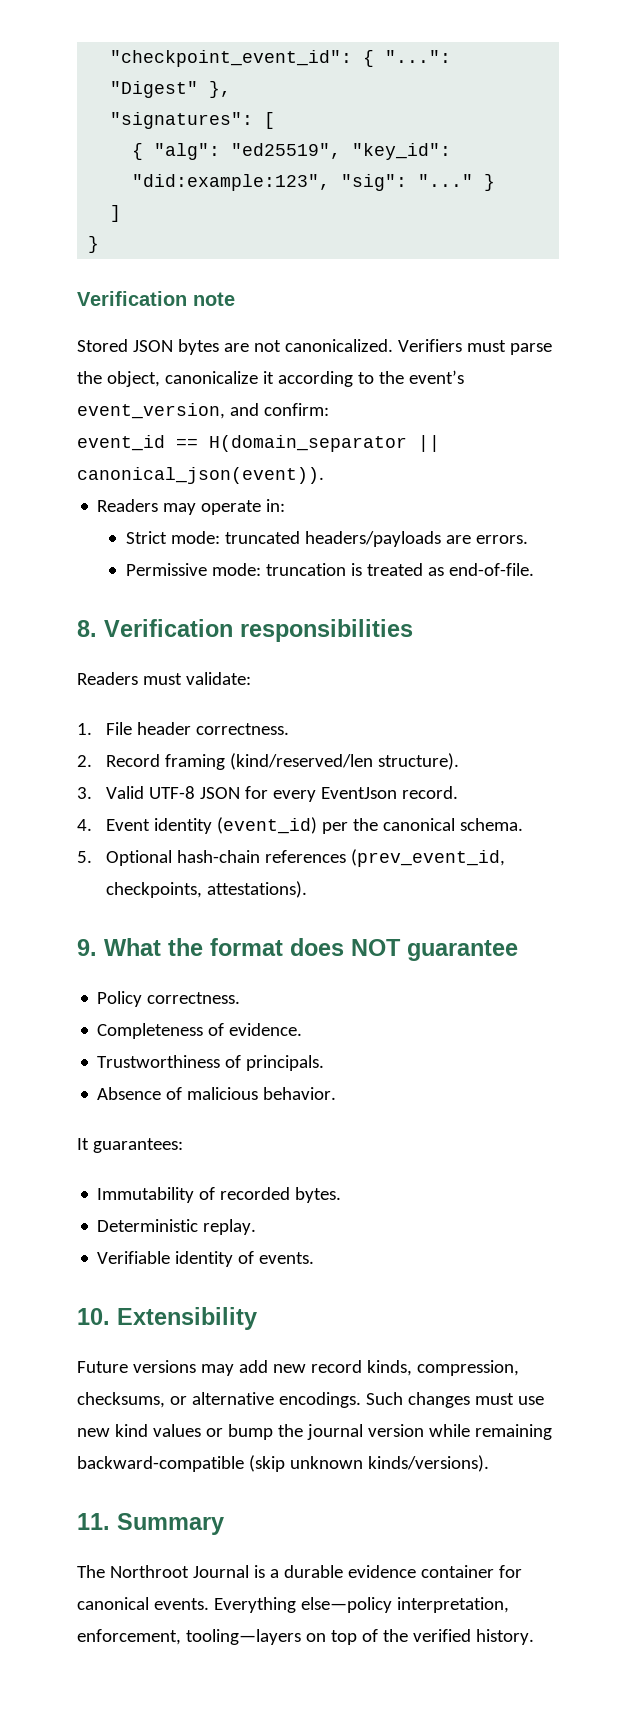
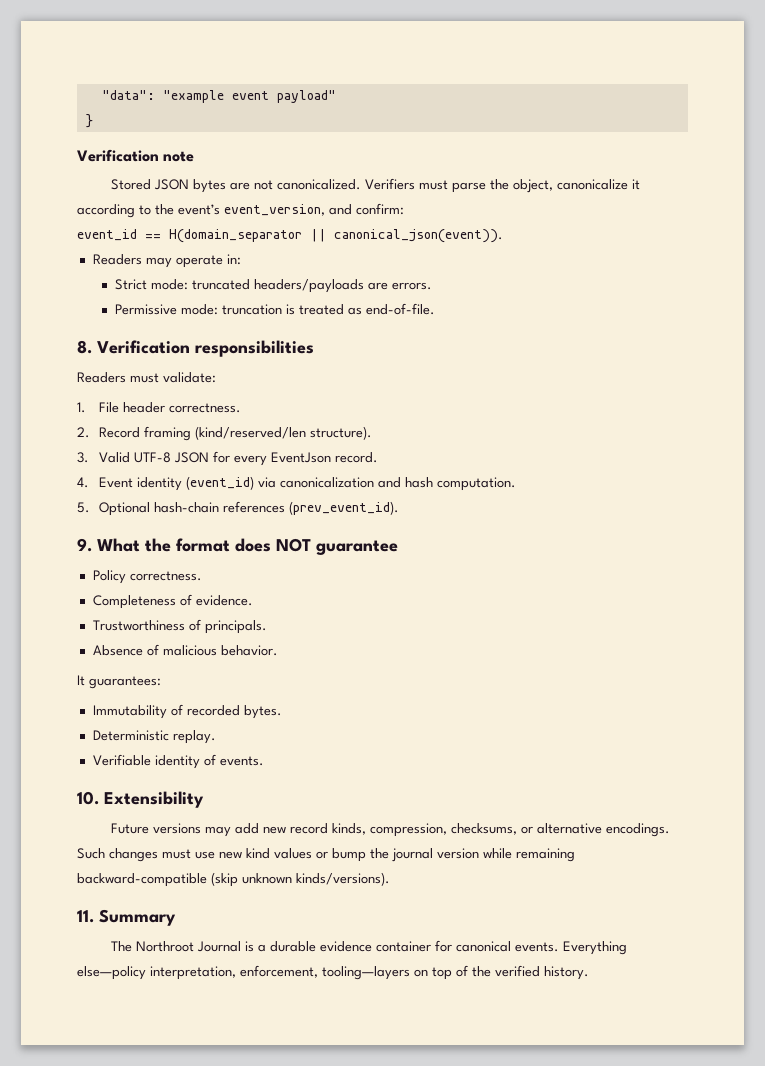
[110,50,452,67] [110,81,232,98] [110,112,276,129] [132,143,452,160] [132,174,496,191] [110,205,122,222] "checkpoint_event_id": { "...": "Digest" }, // "signatures": [ // { "alg": "ed25519", "key_id": "did:example:123", "sig": "..." } // ] -> [101,90,336,103] "data": "example event payload"
[321,818,523,834] per the canonical schema. -> [257,477,516,491] via canonicalization and hash computation.
[350,849,505,867] [105,881,307,898] (prev_event_id, checkpoints, attestations). -> [288,501,399,515] (prev_event_id).

